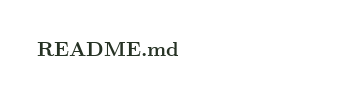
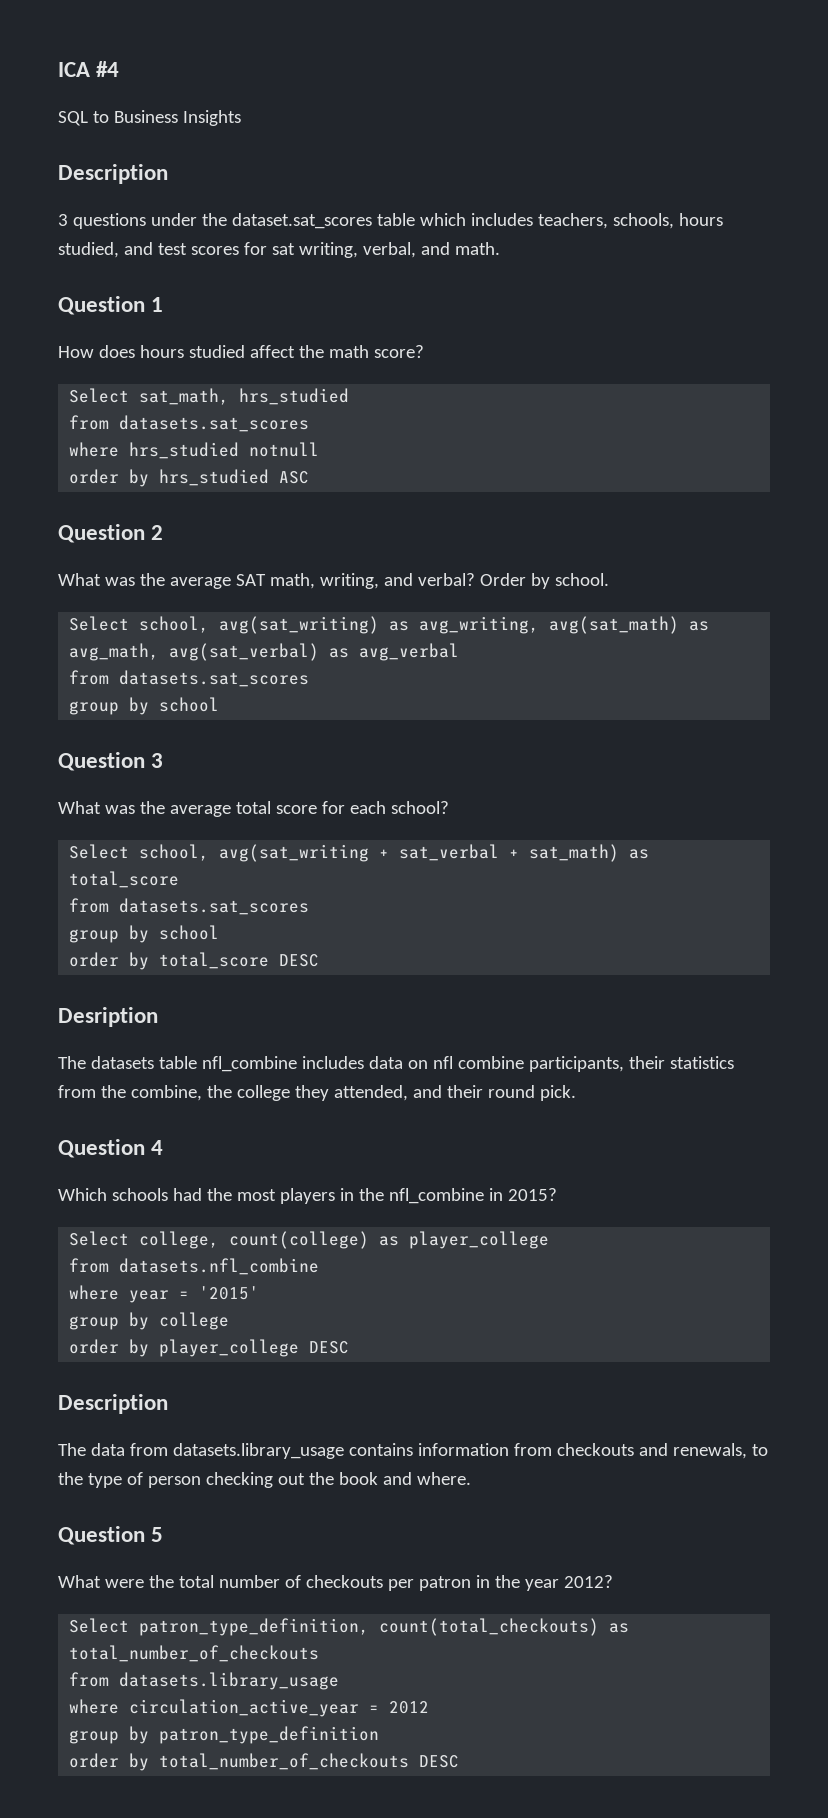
[37,41,179,56] README.md -> [58,61,120,77] [58,110,241,126] [58,164,168,184] [58,213,723,229] [58,242,500,258] [58,296,164,315] [58,345,424,358] [69,388,350,405] [69,415,310,432] [69,442,320,459] [69,469,310,487] [58,524,164,543] [58,573,609,589] [69,616,710,634] [69,643,460,661] [69,670,310,687] [69,697,220,715] [58,752,164,771] [58,801,449,817] [69,844,650,862] [69,871,180,888] [69,898,310,915] [69,925,220,943] [69,952,320,970] [58,1007,158,1027] [58,1056,734,1072] [58,1085,576,1101] [58,1139,164,1158] [58,1188,557,1204] [69,1231,550,1249] [69,1258,320,1275] [69,1285,260,1303] [69,1312,230,1330] [69,1339,350,1357] [58,1394,168,1414] [58,1443,768,1459] [58,1472,471,1488] [58,1526,164,1545] [58,1575,613,1591] [69,1618,630,1636] [69,1645,320,1662] [69,1672,340,1690] [69,1699,430,1717] [69,1726,380,1744] [69,1753,460,1771] ICA #4 // SQL to Business Insights // Description // 3 questions under the dataset.sat_scores table which includes teachers, schools, hours studied, and test scores for sat writing, verbal, and math. // Question 1 // How does hours studied affect the math score? // Select sat_math, hrs_studied // from datasets.sat_scores // where hrs_studied notnull // order by hrs_studied ASC // Question 2 // What was the average SAT math, writing, and verbal? Order by school. // Select school, avg(sat_writing) as avg_writing, avg(sat_math) as avg_math, avg(sat_verbal) as avg_verbal // from datasets.sat_scores // group by school // Question 3 // What was the average total score for each school? // Select school, avg(sat_writing + sat_verbal + sat_math) as total_score // from datasets.sat_scores // group by school // order by total_score DESC // Desription // The datasets table nfl_combine includes data on nfl combine participants, their statistics from the combine, the college they attended, and their round pick. // Question 4 // Which schools had the most players in the nfl_combine in 2015? // Select college, count(college) as player_college // from datasets.nfl_combine // where year = '2015' // group by college // order by player_college DESC // Description // The data from datasets.library_usage contains information from checkouts and renewals, to the type of person checking out the book and where. // Question 5 // What were the total number of checkouts per patron in the year 2012? // Select patron_type_definition, count(total_checkouts) as total_number_of_checkouts // from datasets.library_usage // where circulation_active_year = 2012 // group by patron_type_definition // order by total_number_of_checkouts DESC

